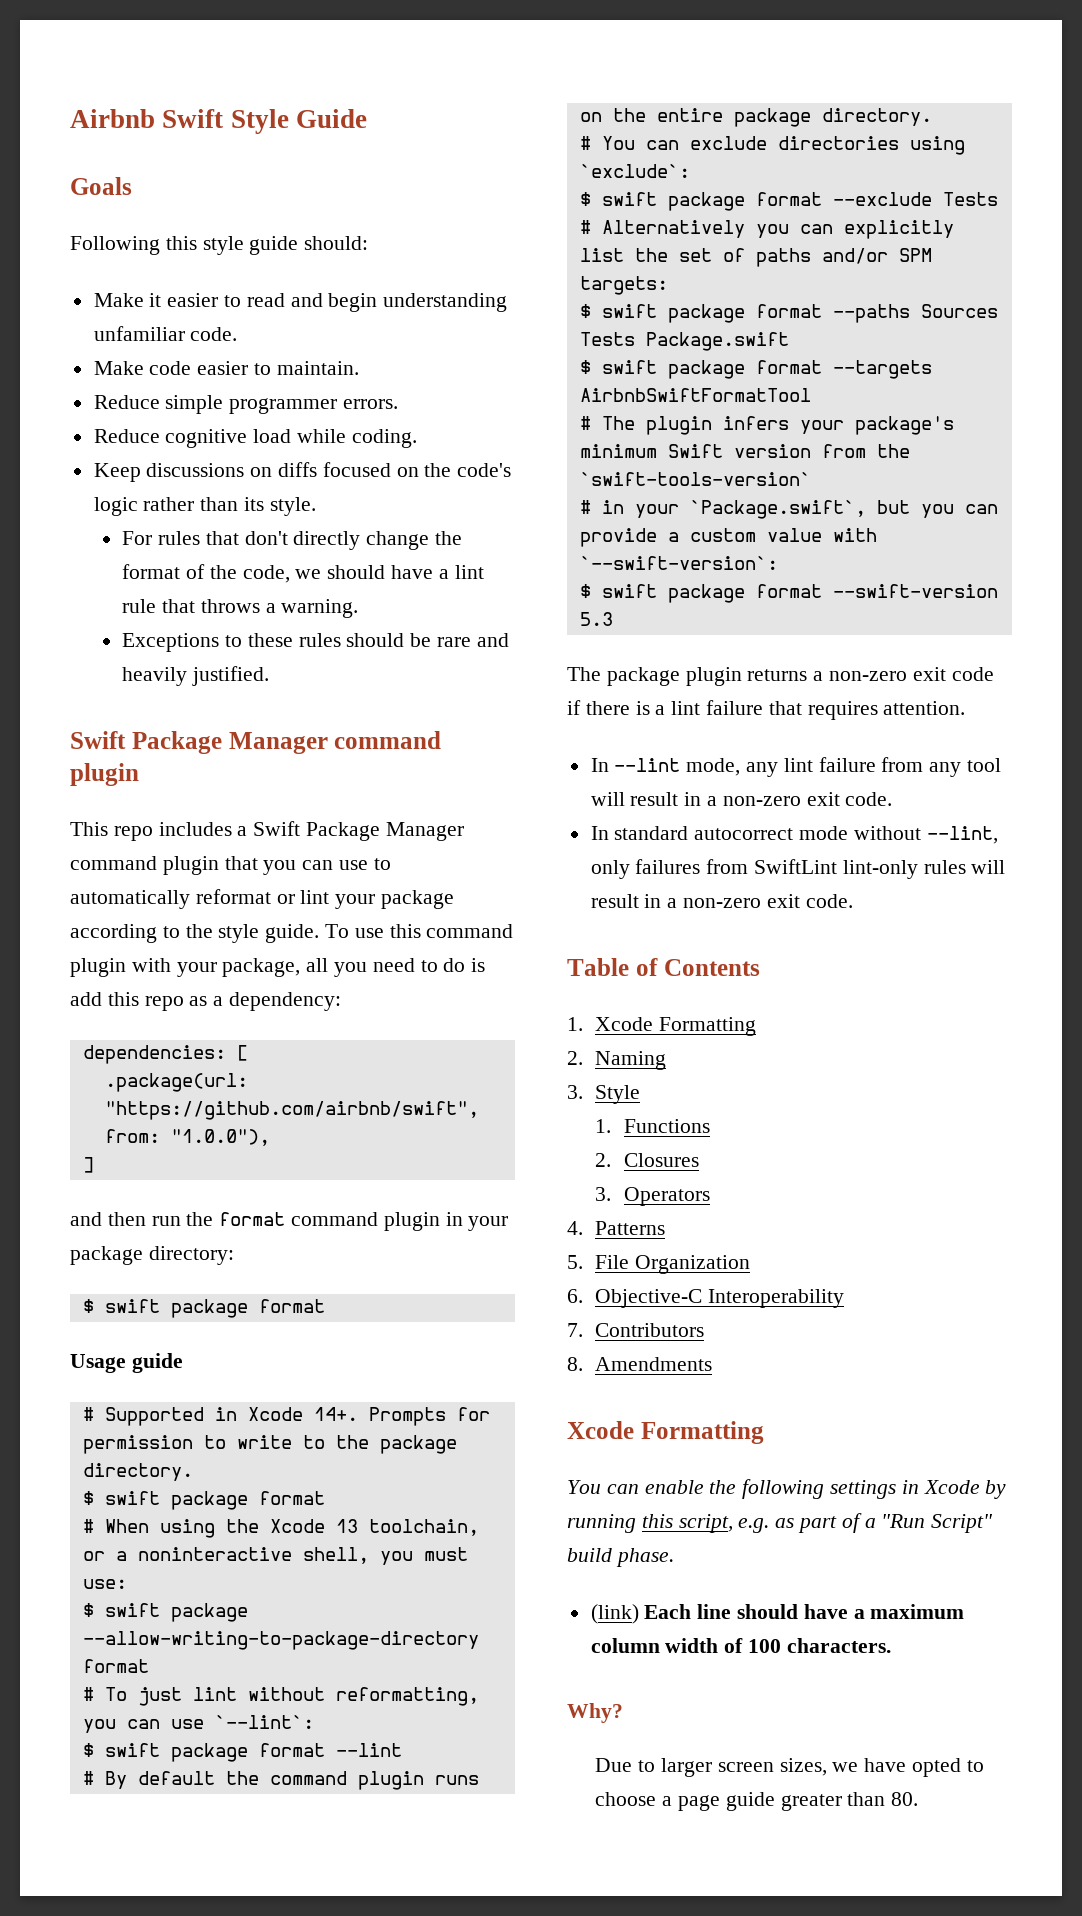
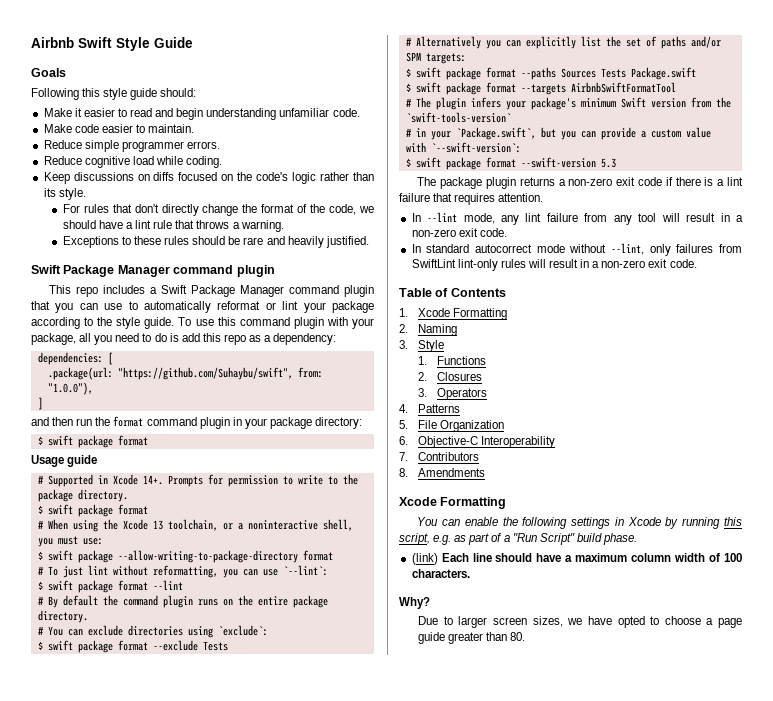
[104,1101,479,1120] "https://github.com/airbnb/swift", -> [117,367,293,380] "https://github.com/Suhaybu/swift",

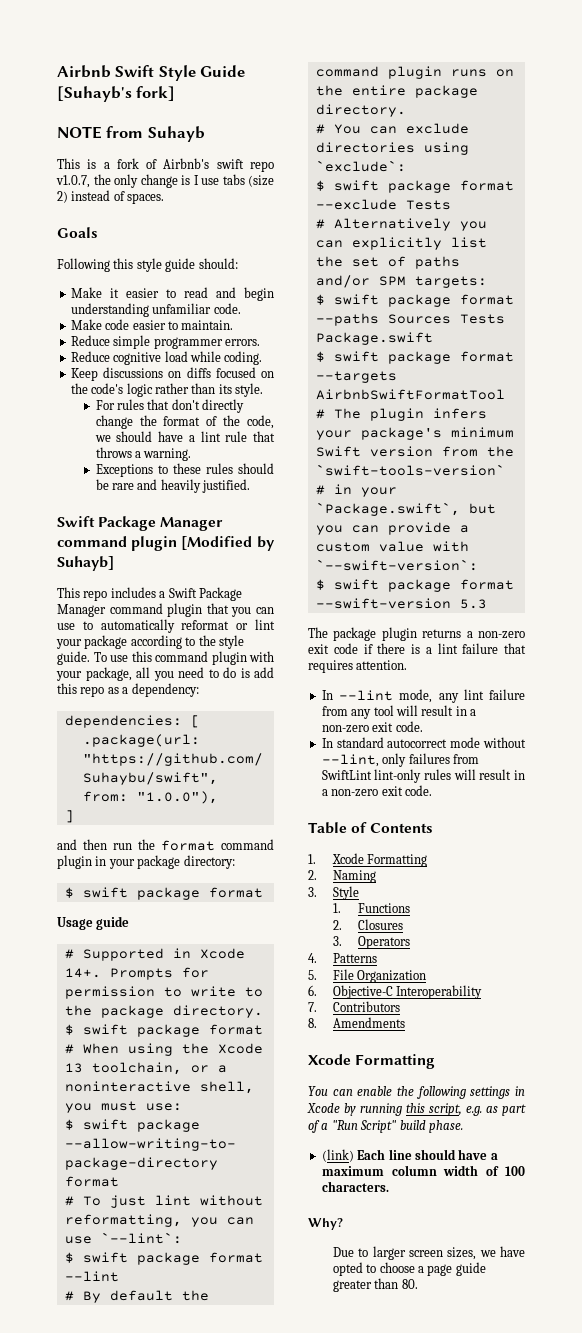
(193, 42) none -> [57,86,176,102] [57,126,205,142] [57,158,274,172] [56,174,274,188] [57,190,165,204] [Suhayb's fork] // NOTE from Suhayb // This is a fork of Airbnb's swift repo v1.0.7, the only change is I use tabs (size 2) instead of spaces.
(275, 271) none -> [181,536,275,551] [57,556,114,571] [Modified by Suhayb]

